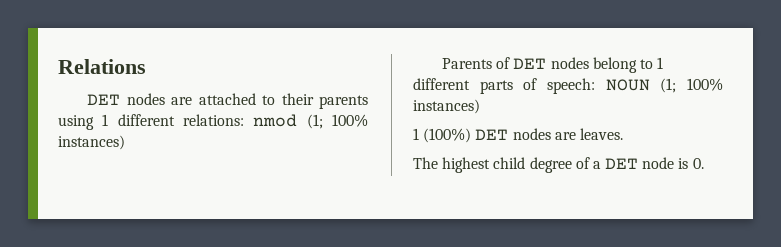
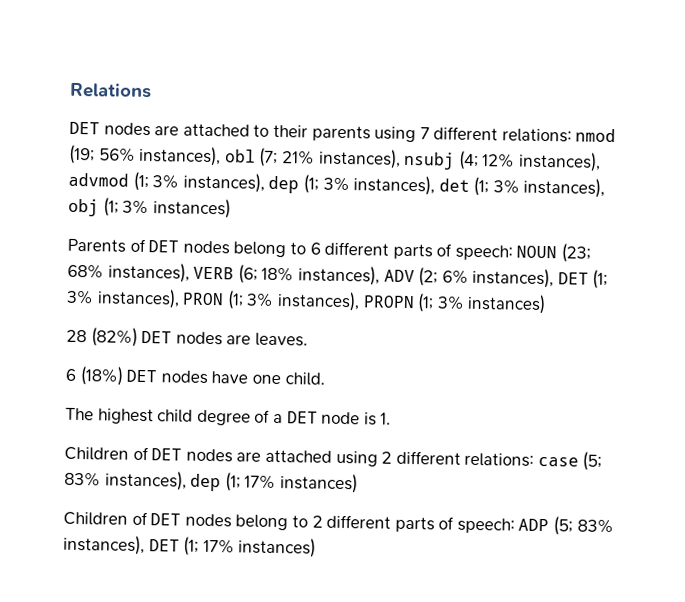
[102,114,109,126] 1 -> [419,127,430,140] 7
[306,114,368,129] (1; 100% -> [69,144,601,172] [68,171,606,198] [68,197,150,217] (19; 56% instances), obl (7; 21% instances), nsubj (4; 12% instances), advmod (1; 3% instances), dep (1; 3% instances), det (1; 3% instances), obj (1; 3%
[657,57,664,69] 1 -> [309,242,321,255] 6
[660,78,723,93] [413,99,480,114] [413,128,472,143] (1; 100% instances) // 1 (100%) -> [561,243,592,263] [67,262,609,289] [66,288,547,315] [66,327,138,347] (23; 68% instances), VERB (6; 18% instances), ADV (2; 6% instances), DET (1; 3% instances), PRON (1; 3% instances), PROPN (1; 3% instances) // 28 (82%)
(623, 134) none -> [65,366,325,386] // 6 (18%) DET nodes have one child.
[692,158,704,169] 0. -> [380,412,392,425] [64,446,603,471] [64,470,358,494] [63,511,614,536] [63,534,317,558] 1. // Children of DET nodes are attached using 2 different relations: case (5; 83% instances), dep (1; 17% instances) // Children of DET nodes belong to 2 different parts of speech: ADP (5; 83% instances), DET (1; 17% instances)

